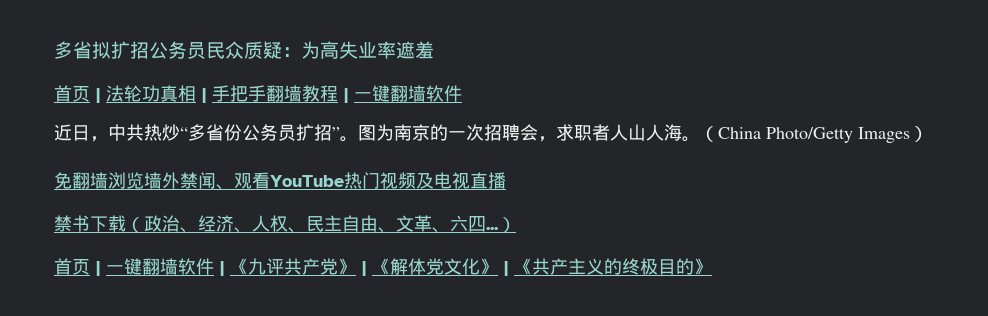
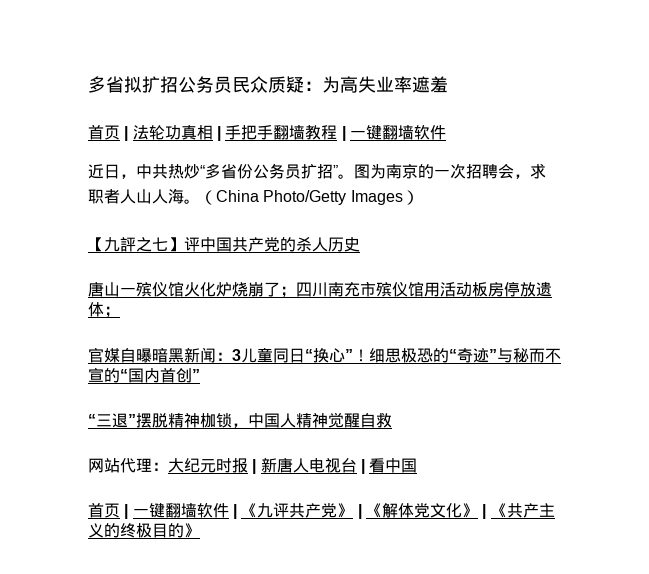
[54,172,506,190] [54,215,516,233] 免翻墙浏览墙外禁闻、观看YouTube热门视频及电视直播 // 禁书下载（政治、经济、人权、民主自由、文革、六四...） -> [88,236,360,252] [88,281,552,298] [88,302,120,318] [88,347,561,363] [88,367,200,383] [88,412,392,428] [88,457,418,474] 【九評之七】评中国共产党的杀人历史 // 唐山一殡仪馆火化炉烧崩了；四川南充市殡仪馆用活动板房停放遗体； // 官媒自曝暗黑新闻：3儿童同日“换心”！细思极恐的“奇迹”与秘而不宣的“国内首创” // “三退”摆脱精神枷锁，中国人精神觉醒自救 // 网站代理：大纪元时报 | 新唐人电视台 | 看中国

